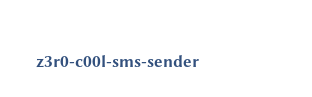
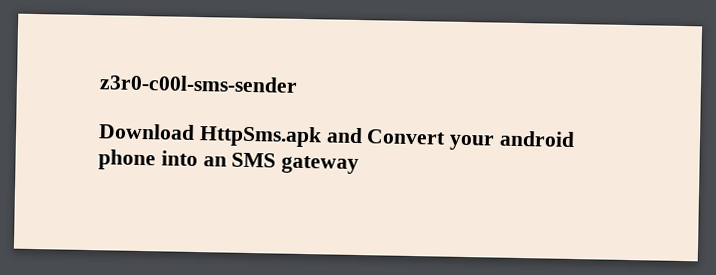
(199, 61) none -> [98,123,576,151] [98,149,360,175] // Download HttpSms.apk and Convert your android phone into an SMS gateway

